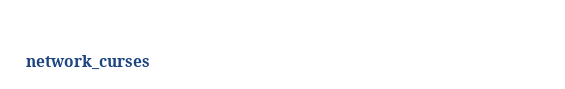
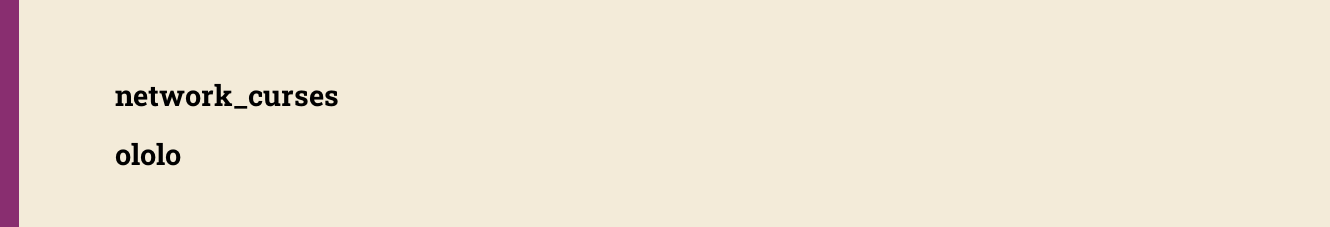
(150, 62) none -> [115,142,181,166] // ololo

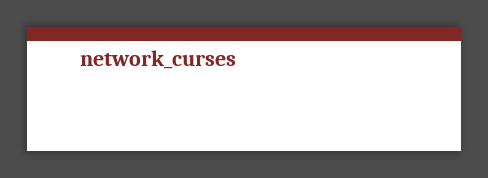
[115,142,181,166] // ololo -> (236, 59) none

